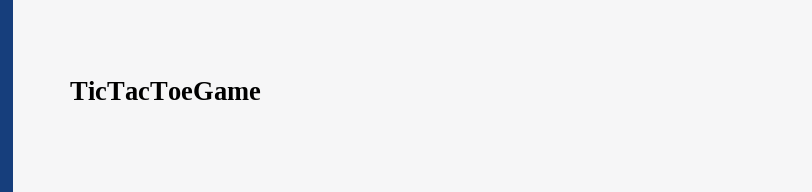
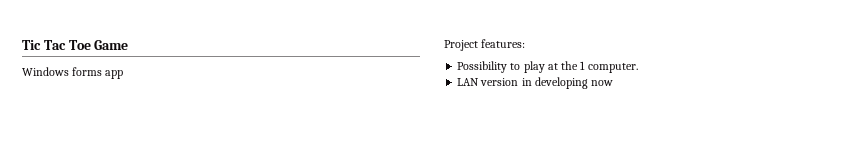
[70,81,261,100] TicTacToeGame -> [22,40,129,50] [22,67,124,79] [444,39,526,51] [457,61,638,73] [457,77,614,89] Tic Tac Toe Game // Windows forms app // Project features: // Possibility to play at the 1 computer. // LAN version in developing now

